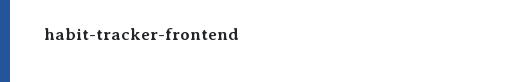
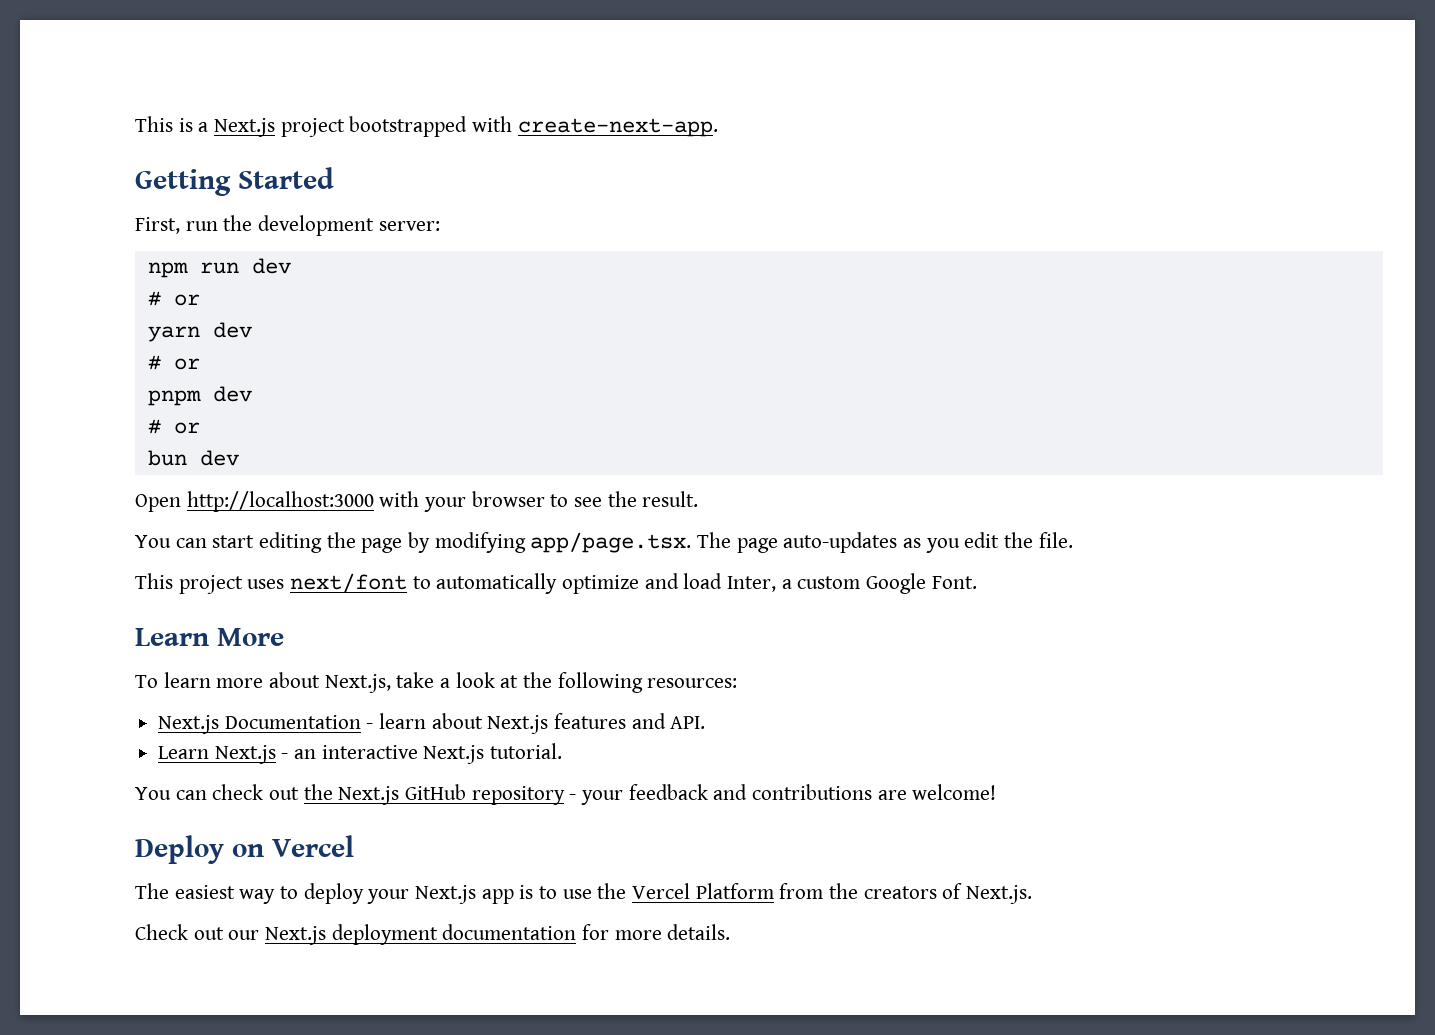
[44,28,239,40] habit-tracker-frontend -> [135,116,718,137] [135,167,334,196] [135,215,440,236] [147,258,291,278] [147,291,200,306] [147,322,252,342] [147,355,200,370] [147,386,252,406] [147,419,200,434] [147,450,239,466] [135,491,699,512] [135,532,1073,553] [135,573,977,594] [135,628,284,646] [135,672,738,693] [158,713,706,734] [158,743,563,764] [135,784,997,805] [135,835,354,864] [135,883,1033,904] [135,924,731,945] This is a Next.js project bootstrapped with create-next-app. // Getting Started // First, run the development server: // npm run dev // # or // yarn dev // # or // pnpm dev // # or // bun dev // Open http://localhost:3000 with your browser to see the result. // You can start editing the page by modifying app/page.tsx. The page auto-updates as you edit the file. // This project uses next/font to automatically optimize and load Inter, a custom Google Font. // Learn More // To learn more about Next.js, take a look at the following resources: // Next.js Documentation - learn about Next.js features and API. // Learn Next.js - an interactive Next.js tutorial. // You can check out the Next.js GitHub repository - your feedback and contributions are welcome! // Deploy on Vercel // The easiest way to deploy your Next.js app is to use the Vercel Platform from the creators of Next.js. // Check out our Next.js deployment documentation for more details.

